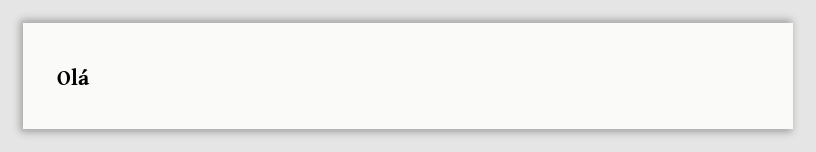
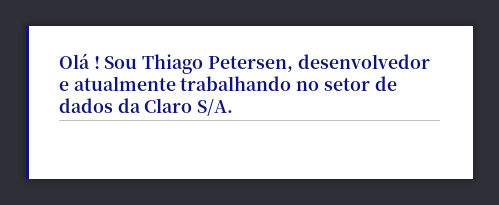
(90, 76) none -> [93,54,430,74] [59,76,397,91] [59,98,234,116] ! Sou Thiago Petersen, desenvolvedor e atualmente trabalhando no setor de dados da Claro S/A.

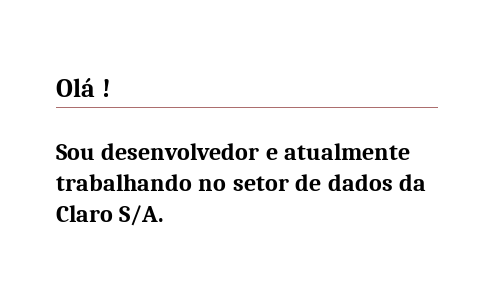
[104,54,293,74] Sou Thiago Petersen, -> [56,144,95,160] // Sou

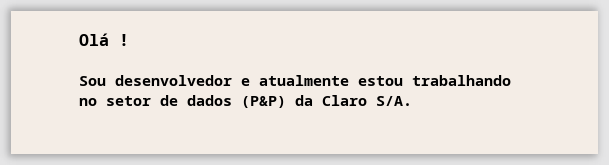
(411, 151) none -> [358,76,403,86] estou
(393, 182) none -> [241,96,286,108] (P&P)

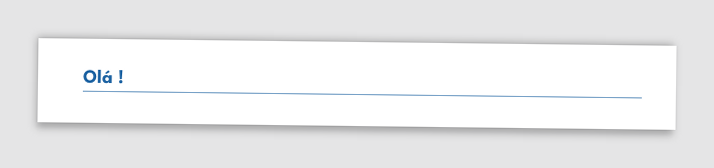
[79,75,511,86] [79,95,412,108] // Sou desenvolvedor e atualmente estou trabalhando no setor de dados (P&P) da Claro S/A. -> (126, 77) none

